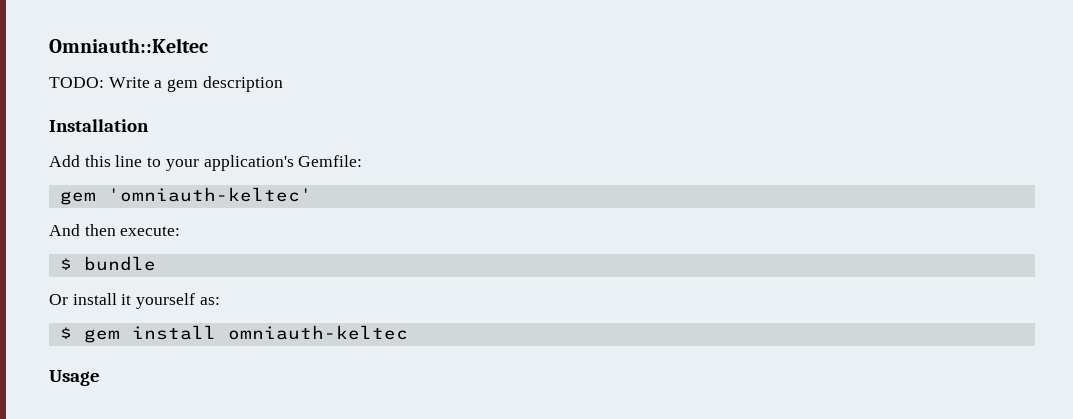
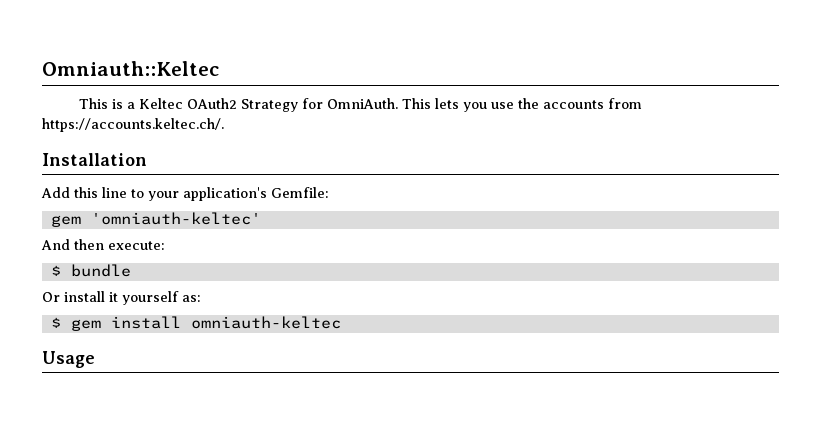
[49,76,283,92] TODO: Write a gem description -> [79,98,643,112] [42,118,224,132] This is a Keltec OAuth2 Strategy for OmniAuth. This lets you use the accounts from https://accounts.keltec.ch/.

